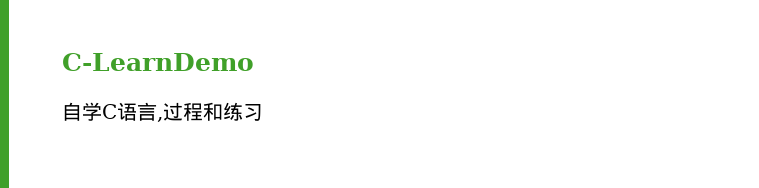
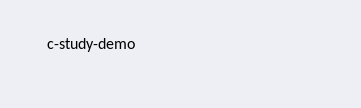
[62,53,254,71] [62,102,263,122] C-LearnDemo // 自学C语言,过程和练习 -> [47,38,135,52] c-study-demo

